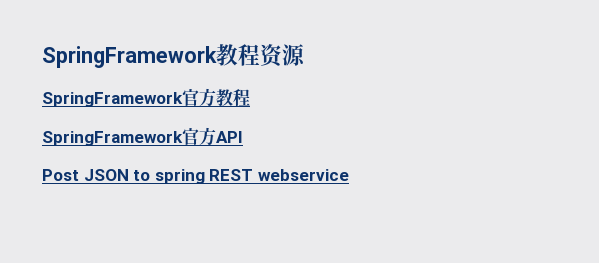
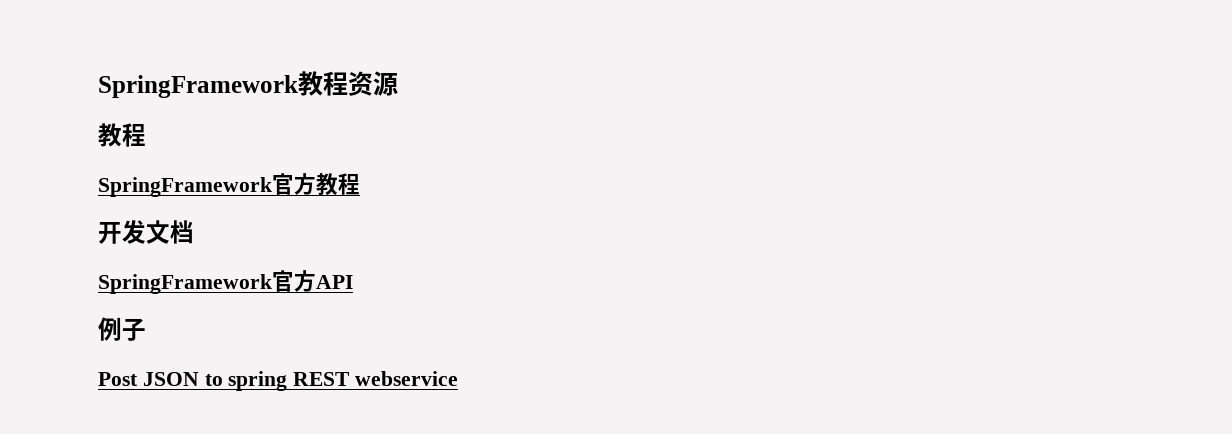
(305, 55) none -> [98,123,146,147] // 教程
(250, 98) none -> [98,220,194,244] // 开发文档
(243, 137) none -> [98,317,146,341] // 例子

